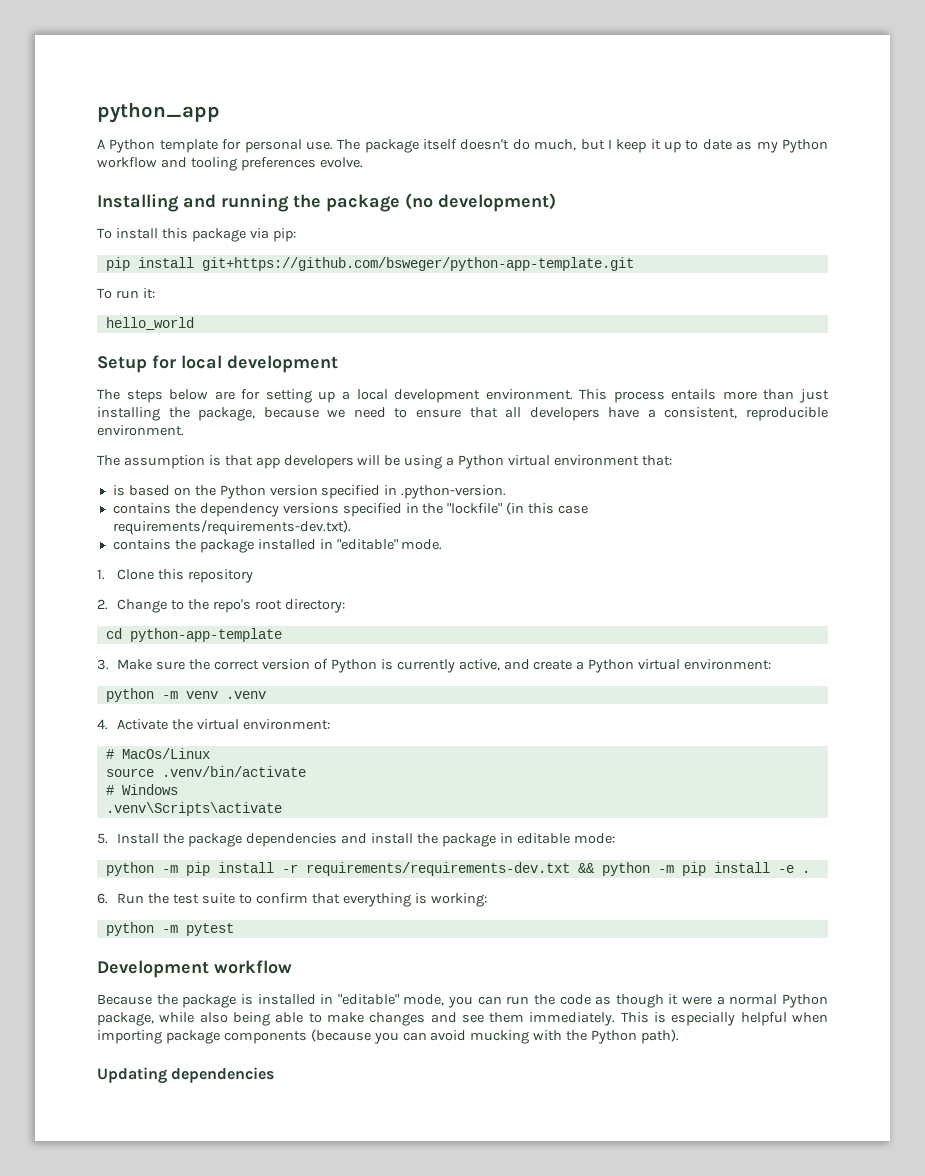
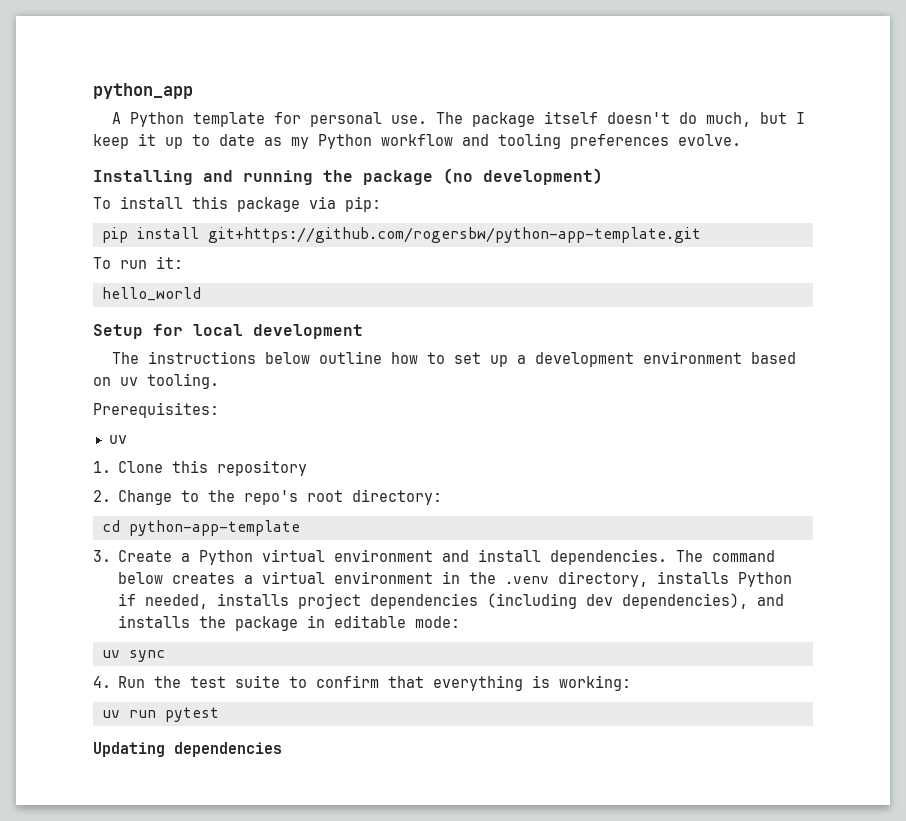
[201,257,634,271] git+https://github.com/bsweger/python-app-template.git -> [207,227,701,243] git+https://github.com/rogersbw/python-app-template.git
[126,389,829,403] [97,407,828,421] [97,425,184,436] [97,455,672,469] [112,485,507,499] [112,502,589,517] [112,520,351,535] [112,539,443,553] steps below are for setting up a local development environment. This process entails more than just installing the package, because we need to ensure that all developers have a consistent, reproducible environment. // The assumption is that app developers will be using a Python virtual environment that: // is based on the Python version specified in .python-version. // contains the dependency versions specified in the "lockfile" (in this case requirements/requirements-dev.txt). // contains the package installed in "editable" mode. -> [148,351,797,367] [93,373,219,389] [93,402,219,418] [108,435,127,444] instructions below outline how to set up a development environment based on uv tooling. // Prerequisites: // uv
[117,659,772,673] [105,688,266,702] [97,719,331,730] [105,748,210,759] [105,766,306,777] [105,784,178,795] [105,802,282,816] [97,833,413,847] Make sure the correct version of Python is currently active, and create a Python virtual environment: // python -m venv .venv // 4. Activate the virtual environment: // # MacOs/Linux // source .venv/bin/activate // # Windows // .venv\Scripts\activate // 5. Install the package dependencies and install -> [118,549,776,565] [118,571,793,587] [118,593,785,609] [118,615,191,628] Create a Python virtual environment and install dependencies. The command below creates a virtual environment in the .venv directory, installs Python if needed, installs project dependencies (including dev dependencies), and installs
[105,862,810,876] [97,893,108,904] python -m pip install -r requirements/requirements-dev.txt && python -m pip install -e . // 6. -> [101,650,165,662] [93,676,111,688] uv sync // 4.
[105,922,178,936] python -m -> [101,710,156,718] uv run
[97,960,292,978] [97,994,829,1008] [97,1012,828,1026] [97,1029,680,1044] // Development workflow // Because the package is installed in "editable" mode, you can run the code as though it were a normal Python package, while also being able to make changes and see them immediately. This is especially helpful when importing package components (because you can avoid mucking with the Python path). -> (219, 714) none

